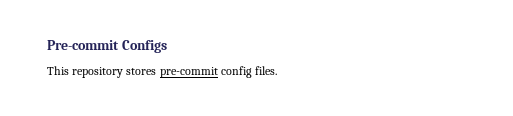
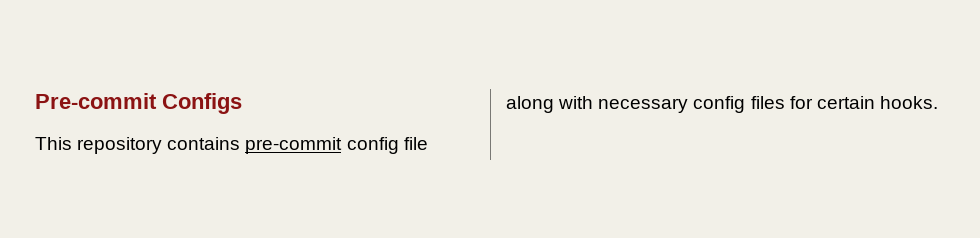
[126,68,157,75] stores -> [167,137,241,150] contains
[255,66,278,75] files. -> [403,137,428,150] [506,96,938,113] file along with necessary config files for certain hooks.

